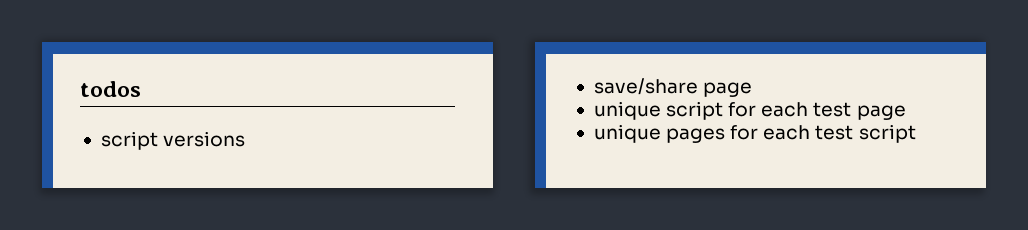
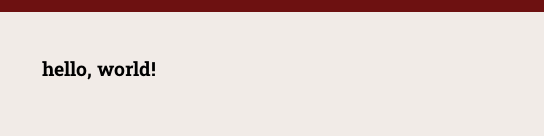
[80,81,141,97] [100,131,246,150] [593,78,753,97] [593,101,906,120] [593,124,916,143] todos // script versions // save/share page // unique script for each test page // unique pages for each test script -> [42,61,157,80] hello, world!

